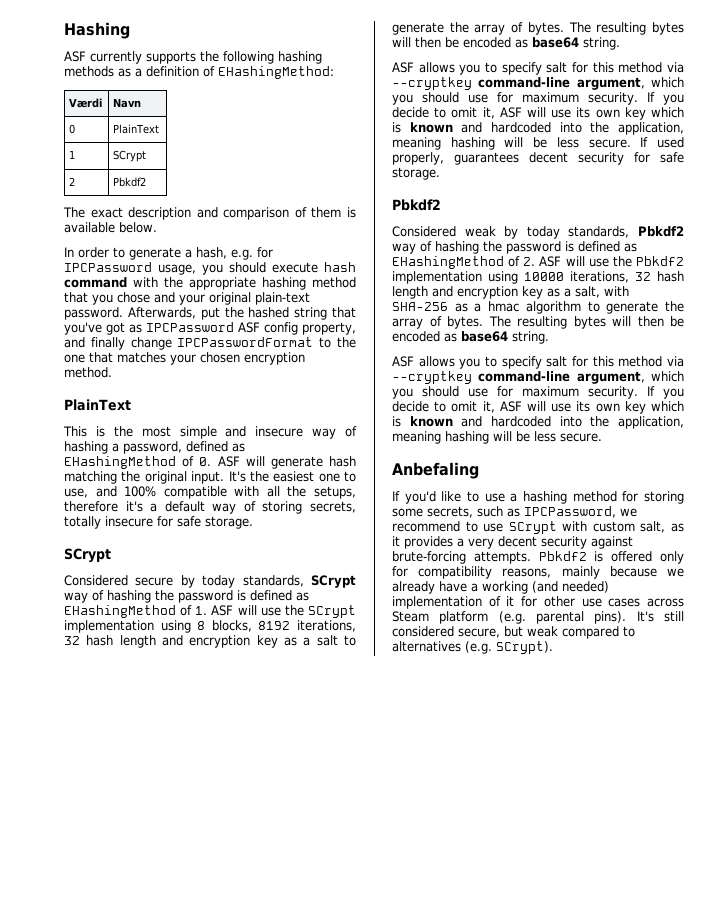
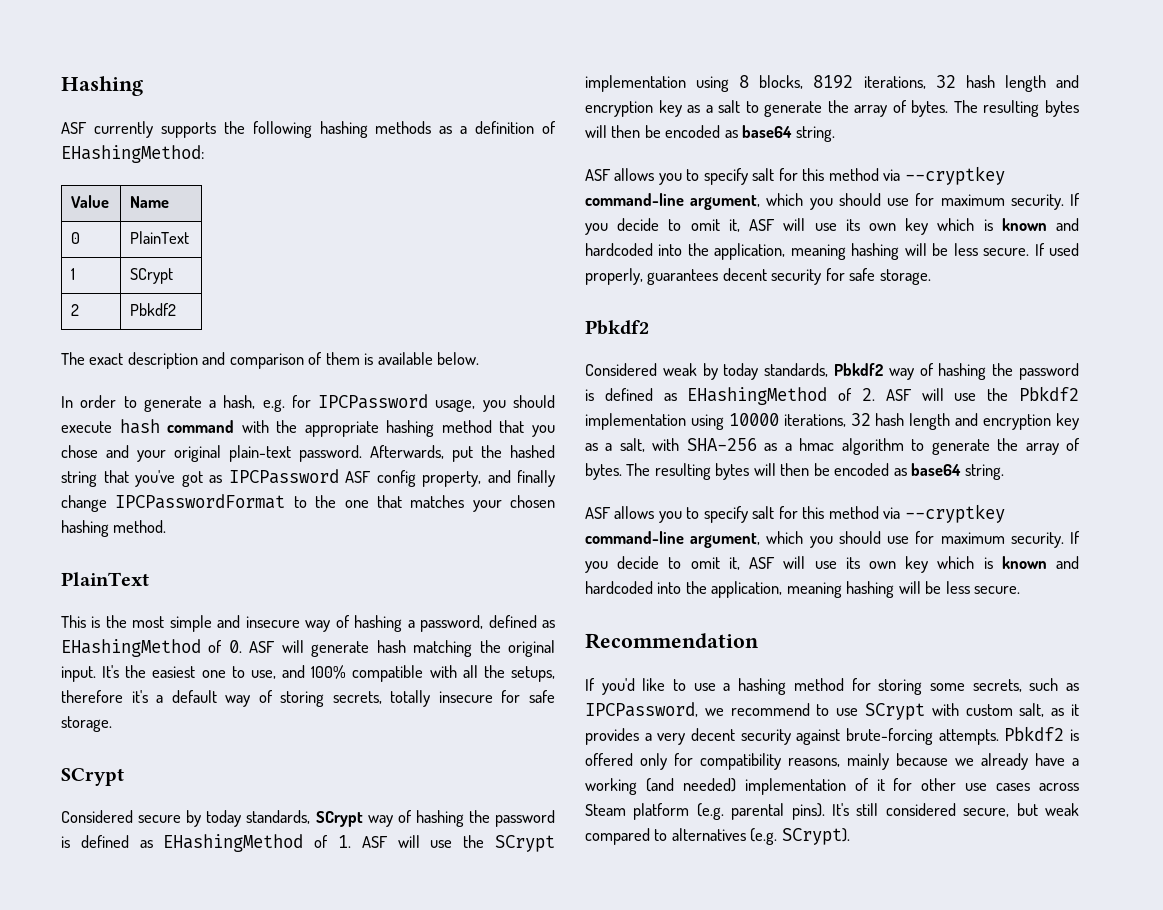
[69,98,103,108] [113,98,142,108] Værdi | Navn -> [71,195,110,208] [130,196,170,208] Value | Name
[244,352,305,365] encryption -> [61,520,109,537] hashing
[392,462,479,479] Anbefaling -> [585,633,759,649] Recommendation

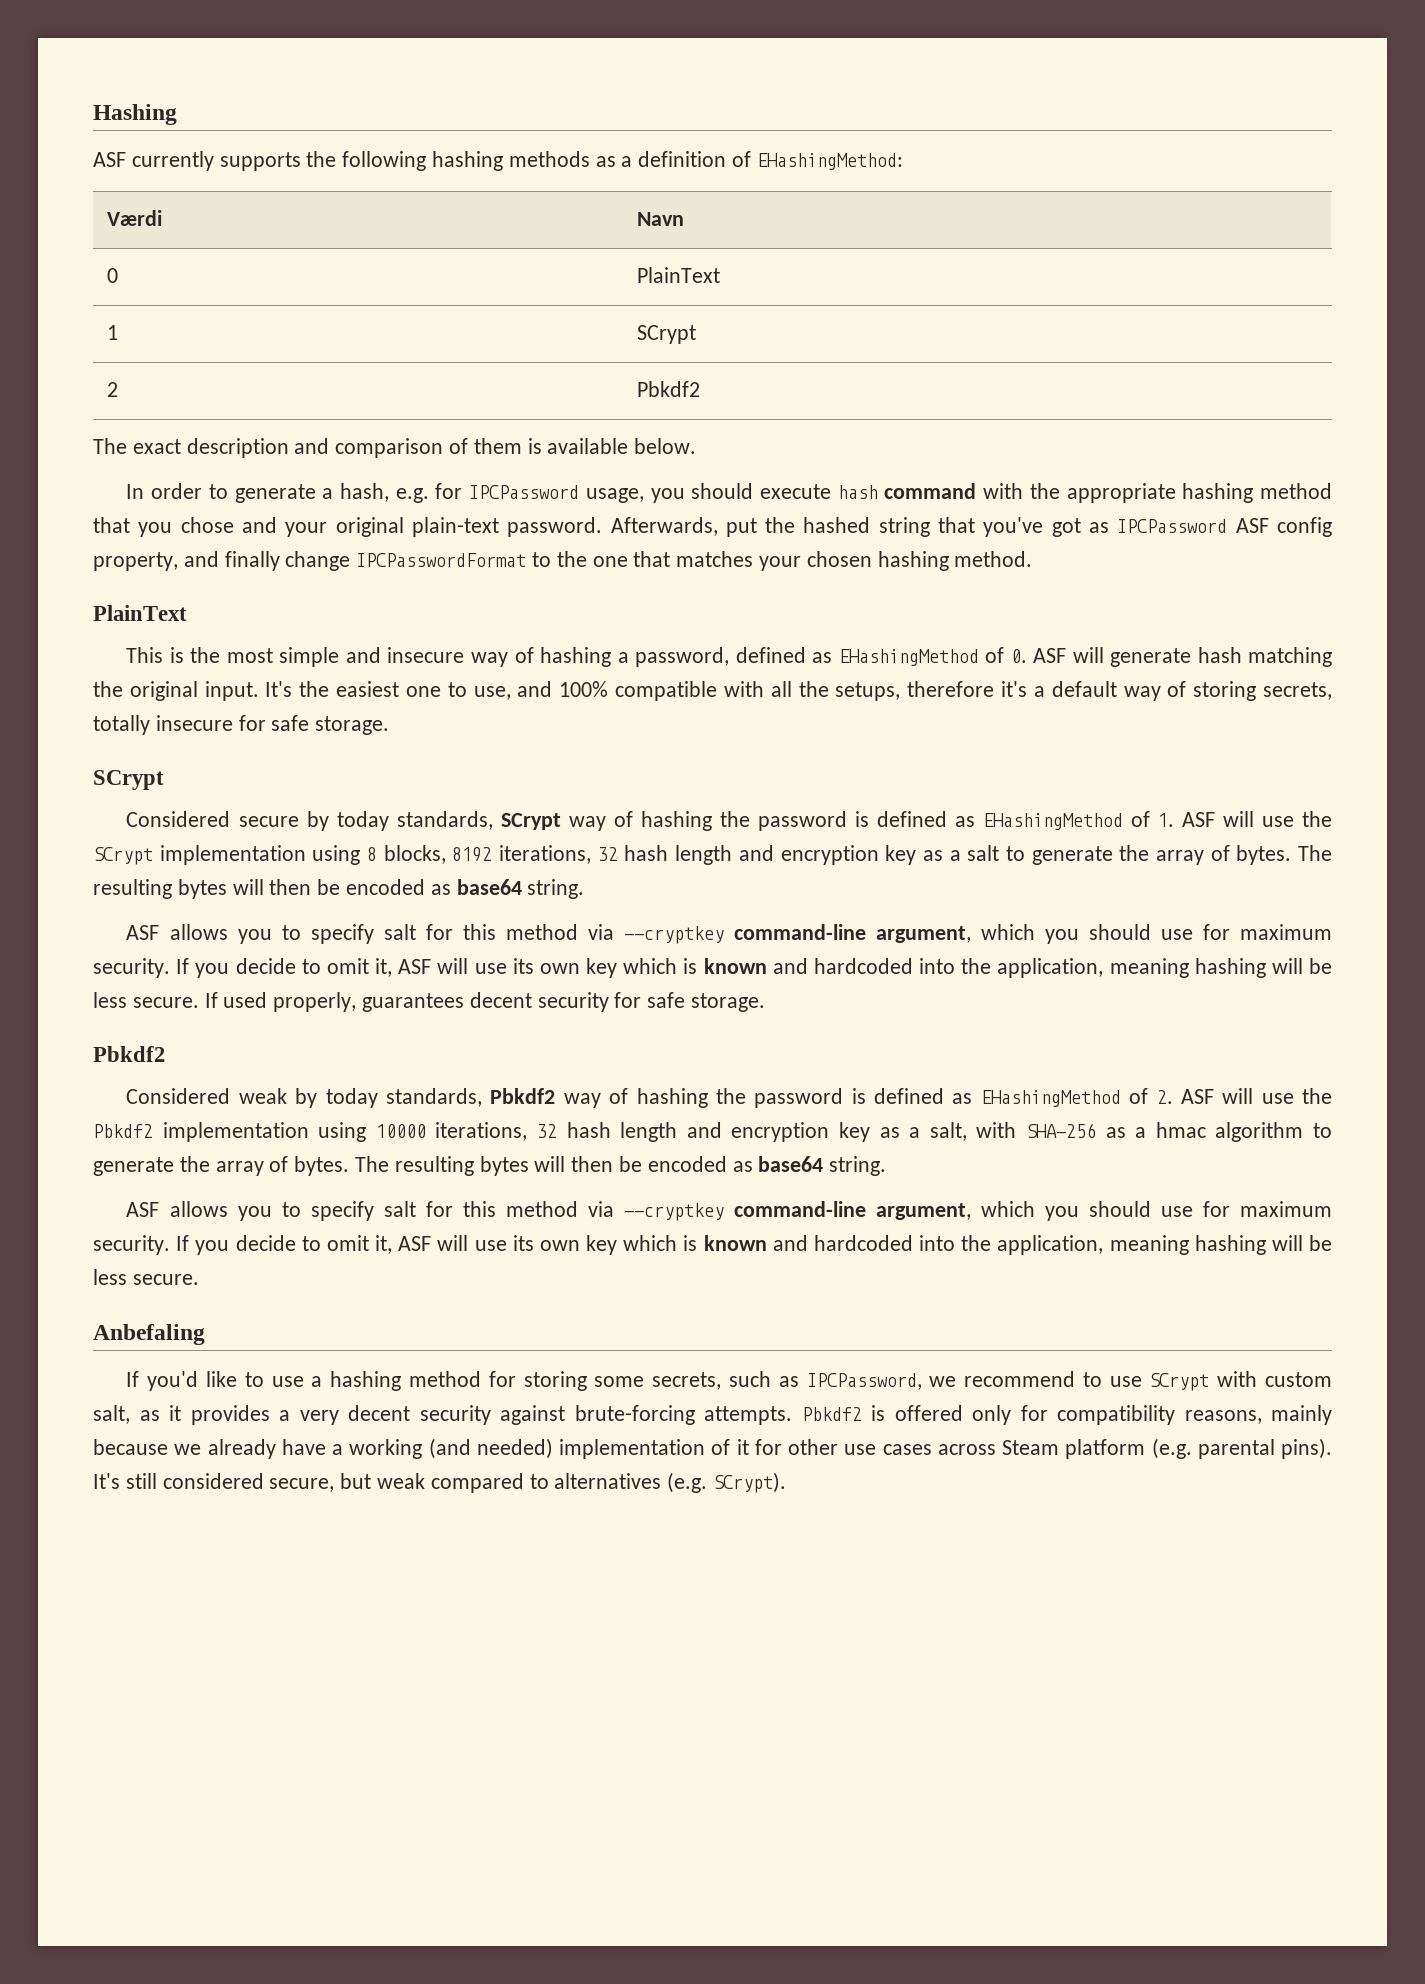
[71,195,110,208] [130,196,170,208] Value | Name -> [107,210,163,226] [637,212,685,226] Værdi | Navn
[585,633,759,649] Recommendation -> [93,1324,205,1345] Anbefaling

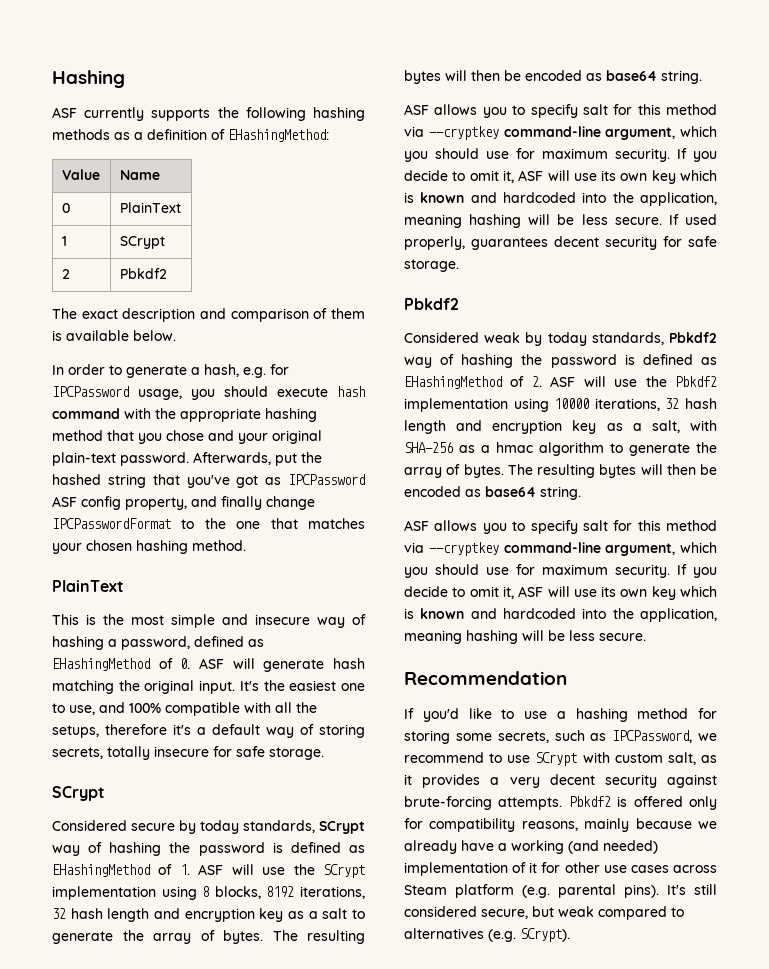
[107,210,163,226] [637,212,685,226] Værdi | Navn -> [61,169,100,180] [119,170,160,180] Value | Name
[93,1324,205,1345] Anbefaling -> [404,671,567,685] Recommendation

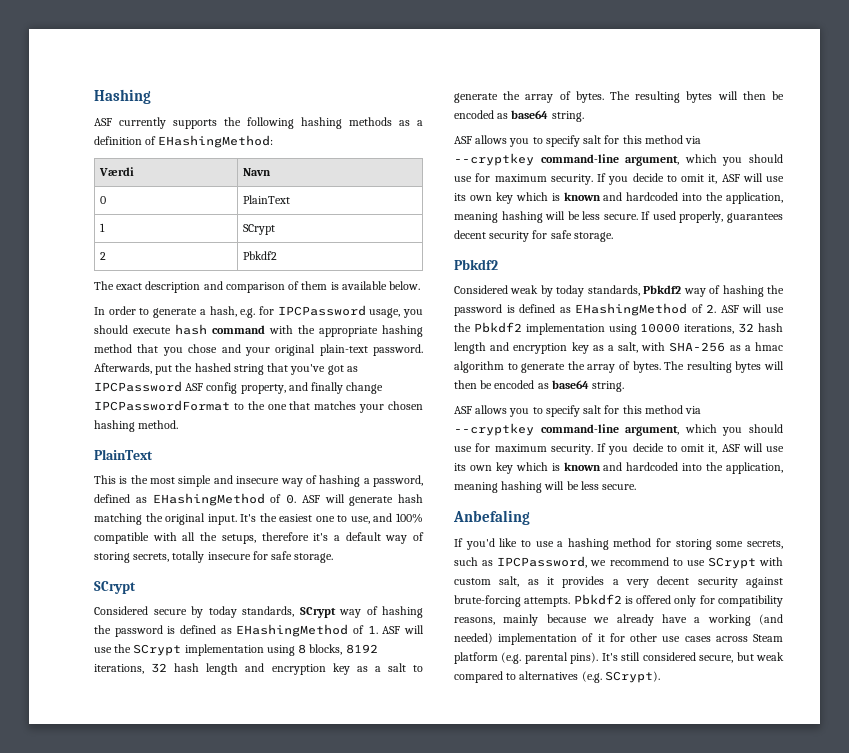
[61,169,100,180] [119,170,160,180] Value | Name -> [98,167,134,176] [242,168,271,176] Værdi | Navn
[404,671,567,685] Recommendation -> [453,510,530,525] Anbefaling

